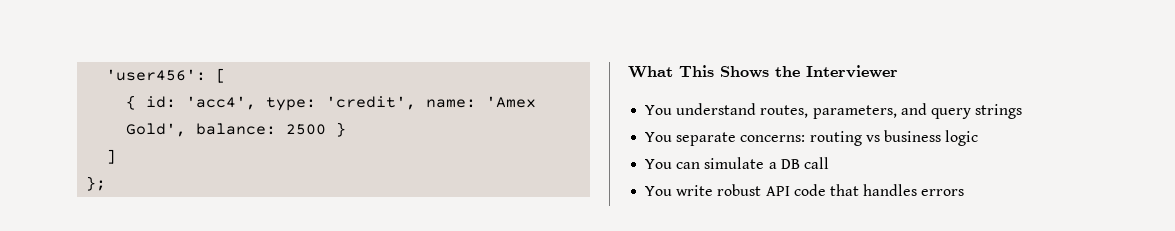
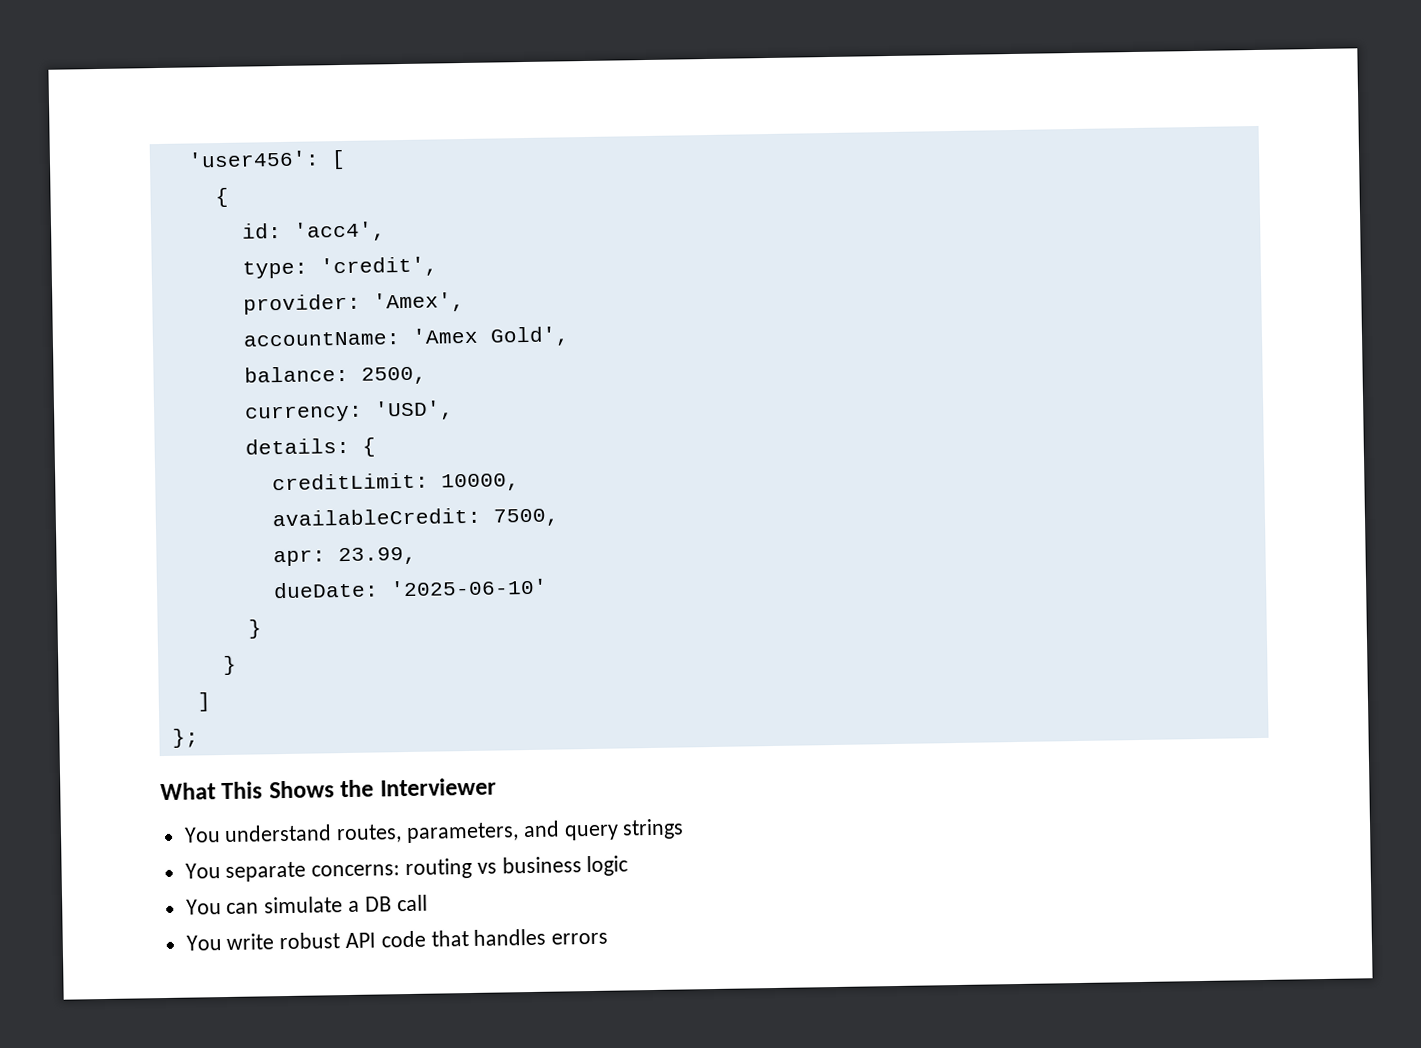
(137, 102) none -> (229, 197) //
(257, 103) none -> (386, 231) //
[426,99,477,108] name: -> [242,292,465,315] [242,331,401,347] // provider: 'Amex', // accountName:
[196,123,327,135] balance: 2500 -> [243,365,427,385] [244,400,454,423] [244,437,376,457] [271,472,520,492] [271,507,560,527] [272,546,417,567] [272,578,548,599] [247,619,262,639] // balance: 2500, // currency: 'USD', // details: { // creditLimit: 10000, // availableCredit: 7500, // apr: 23.99, // dueDate: '2025-06-10' // } //

